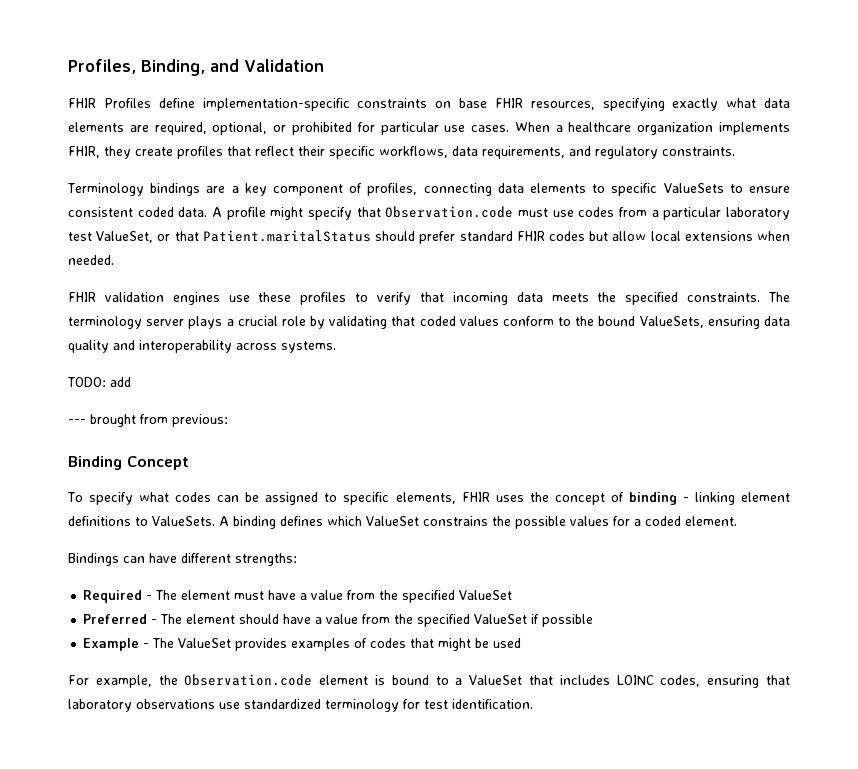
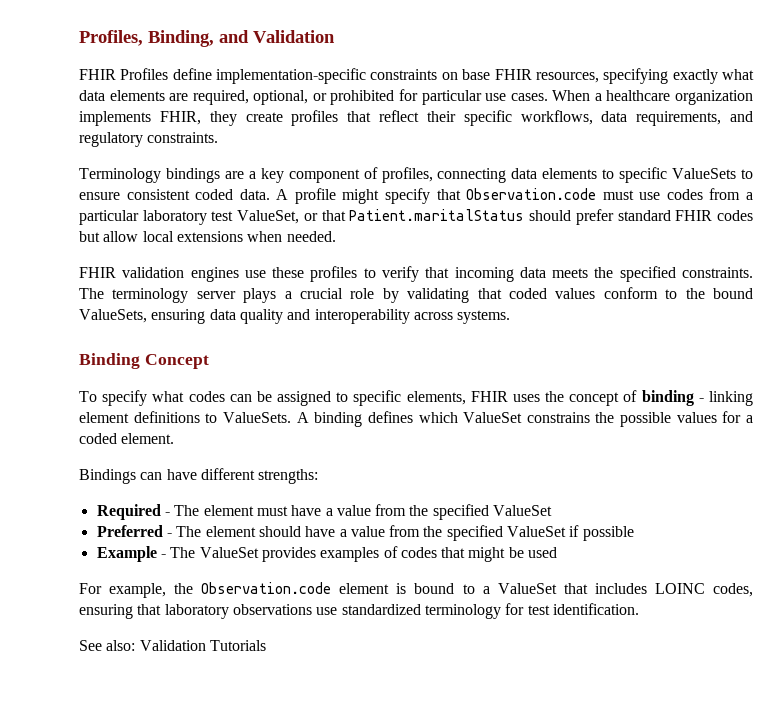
[67,377,131,387] [68,414,228,427] // TODO: add // --- brought from previous: -> (511, 317) none
(533, 704) none -> [79,640,266,651] // See also: Validation Tutorials

